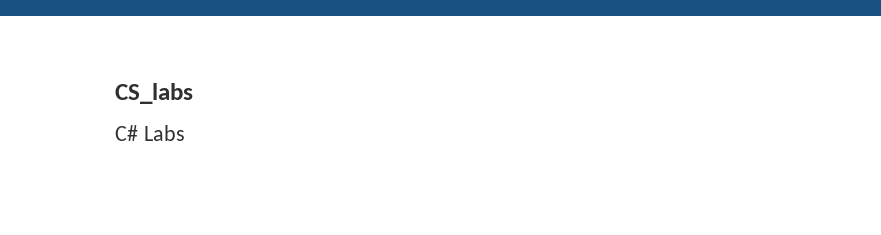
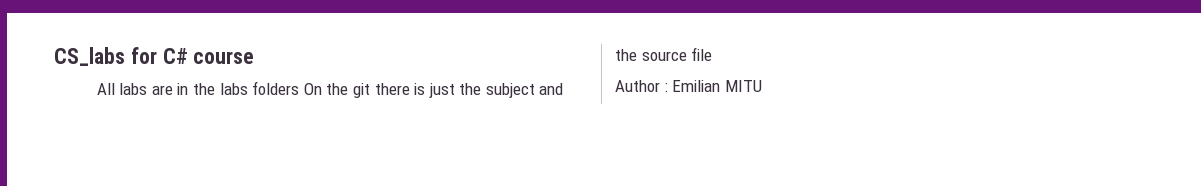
[115,125,185,141] // C# Labs -> [130,47,255,64] [96,81,564,98] [615,47,713,61] [615,80,762,92] for C# course // All labs are in the labs folders On the git there is just the subject and the source file // Author : Emilian MITU

